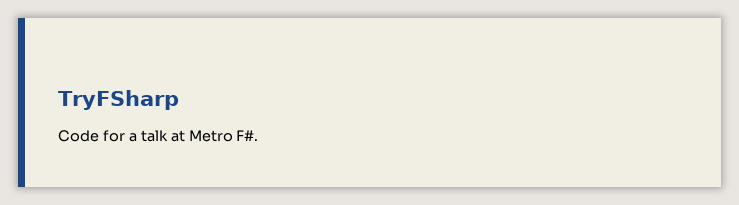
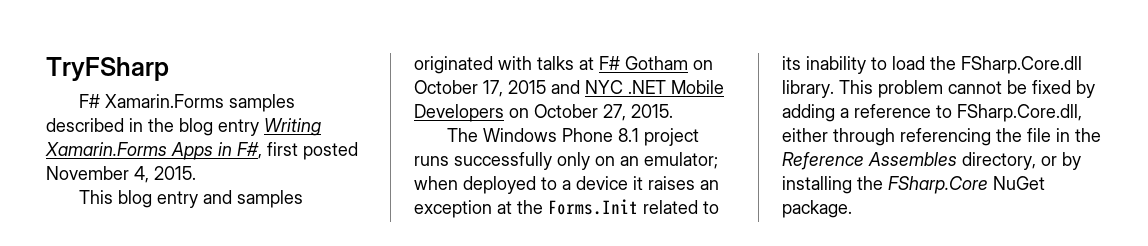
[58,130,259,142] Code for a talk at Metro F#. -> [78,94,295,112] [46,118,321,136] [45,142,358,160] [46,166,196,183] [78,190,303,208] [414,56,713,74] [414,80,724,97] [414,104,673,122] [446,128,699,146] [414,152,718,170] [414,176,719,194] [414,199,719,218] [782,56,1082,74] [782,80,1095,98] [782,104,1082,122] [782,128,1101,146] [782,152,1081,170] [782,176,1045,194] [782,200,852,218] F# Xamarin.Forms samples described in the blog entry Writing Xamarin.Forms Apps in F#, first posted November 4, 2015. // This blog entry and samples originated with talks at F# Gotham on October 17, 2015 and NYC .NET Mobile Developers on October 27, 2015. // The Windows Phone 8.1 project runs successfully only on an emulator; when deployed to a device it raises an exception at the Forms.Init related to its inability to load the FSharp.Core.dll library. This problem cannot be fixed by adding a reference to FSharp.Core.dll, either through referencing the file in the Reference Assembles directory, or by installing the FSharp.Core NuGet package.

